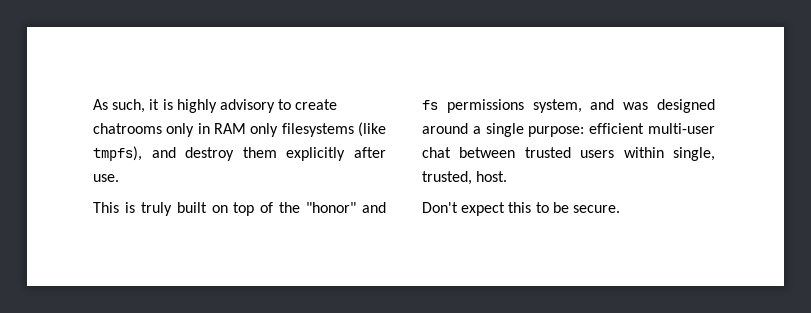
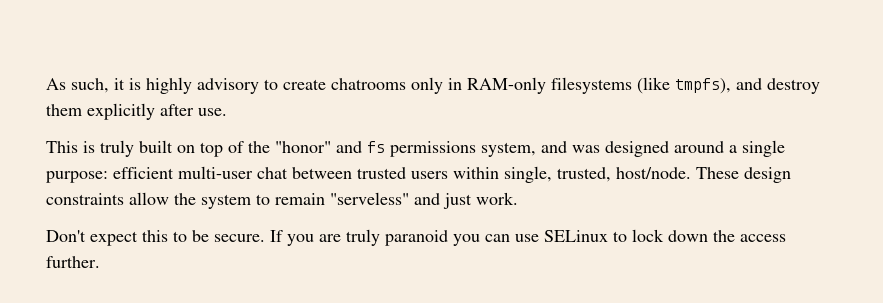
[214,123,279,137] RAM only -> [467,77,546,94] RAM-only
[476,171,508,182] host. -> [616,167,791,183] [46,192,518,209] host/node. These design constraints allow the system to remain "serveless" and just work.
(620, 209) none -> [270,229,786,246] [46,256,100,268] If you are truly paranoid you can use SELinux to lock down the access further.

